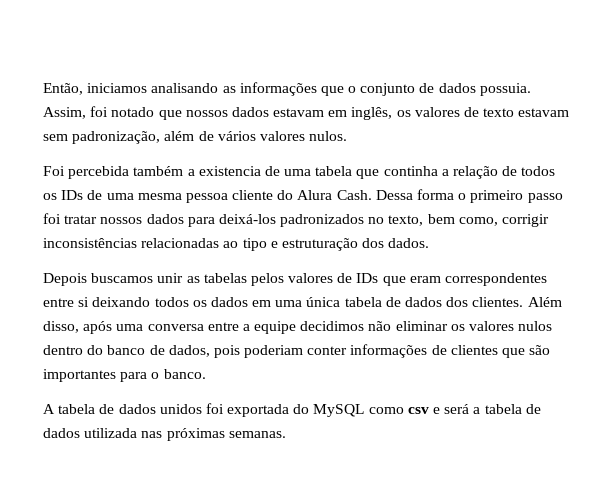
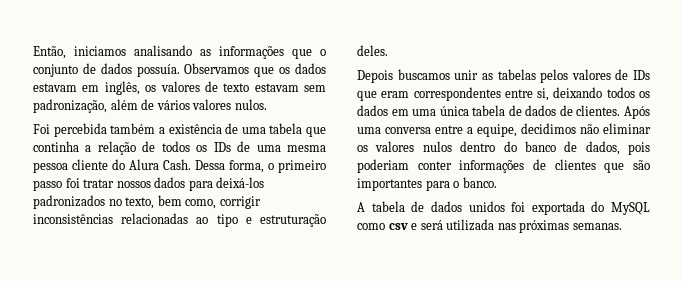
[479,83,531,96] [43,106,228,120] possuia. Assim, foi notado que nossos -> [136,63,291,77] possuía. Observamos que os
[198,166,261,176] existencia -> [168,124,222,134] existência
[417,189,455,200] forma -> [229,160,264,173] forma,
[362,238,430,248] dos dados. -> [357,45,388,56] deles.
[78,297,90,307] si -> [537,88,550,101] si,
[446,297,562,307] [43,321,113,334] dos clientes. Além disso, após -> [559,105,650,119] de clientes. Após
[254,321,297,334] equipe -> [477,124,517,137] equipe,
[473,404,541,414] [43,428,80,438] a tabela de dados -> (443, 225) none

